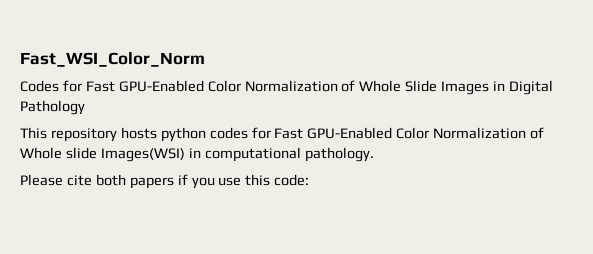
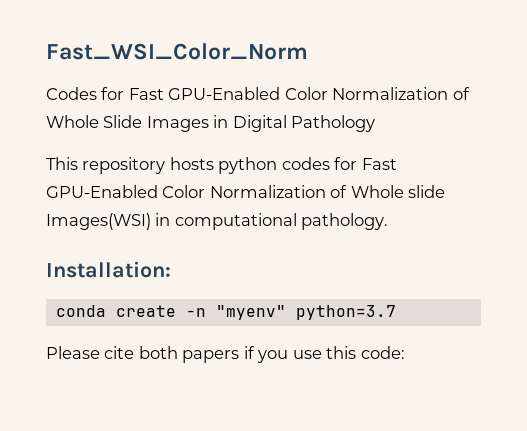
(374, 154) none -> [46,261,171,278] [55,305,396,320] // Installation: // conda create -n "myenv" python=3.7

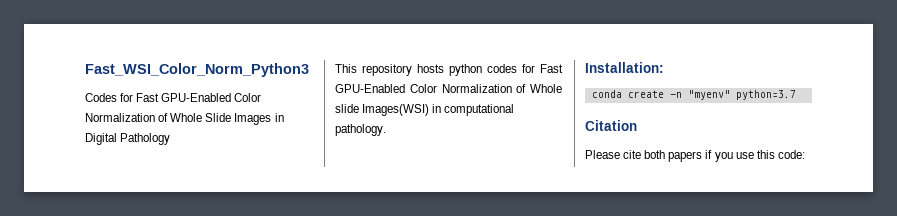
[46,43,308,60] Fast_WSI_Color_Norm -> [85,63,309,77] Fast_WSI_Color_Norm_Python3
(396, 312) none -> [585,120,637,131] // Citation

